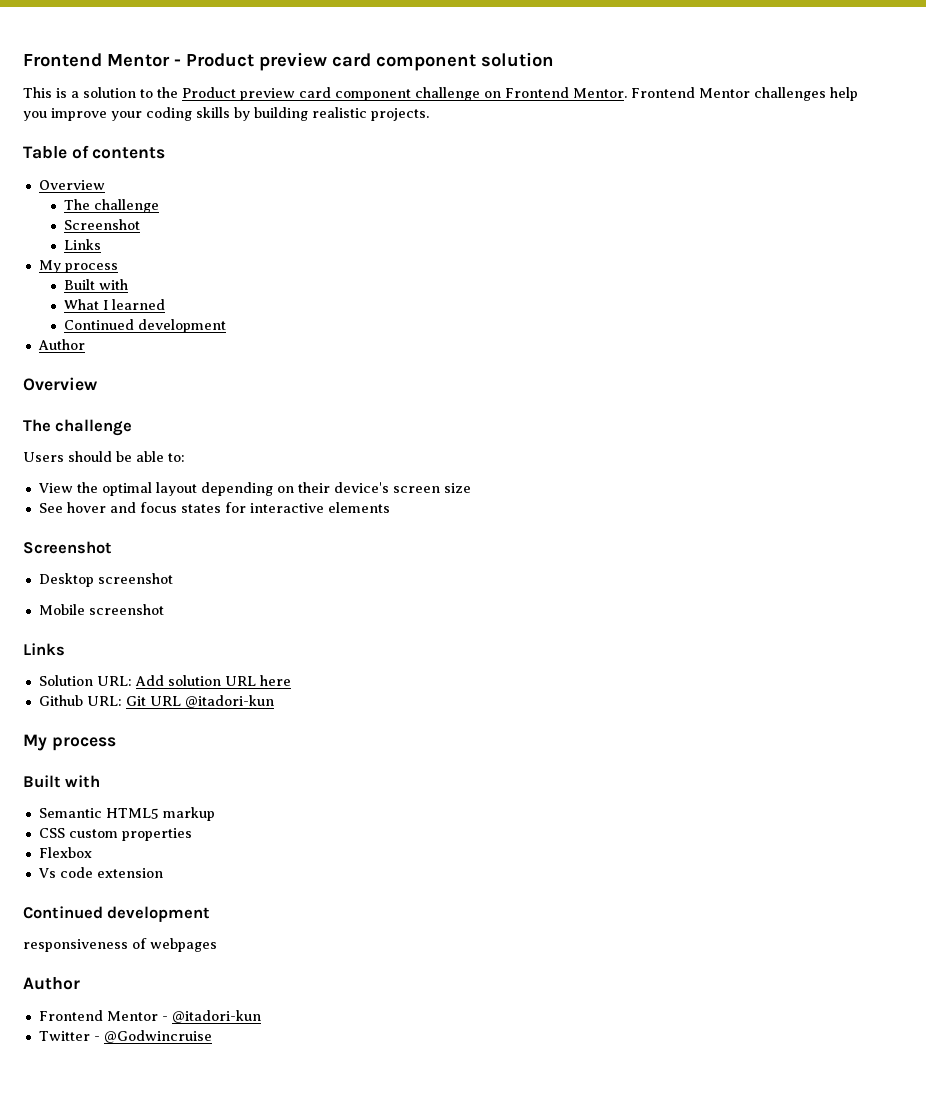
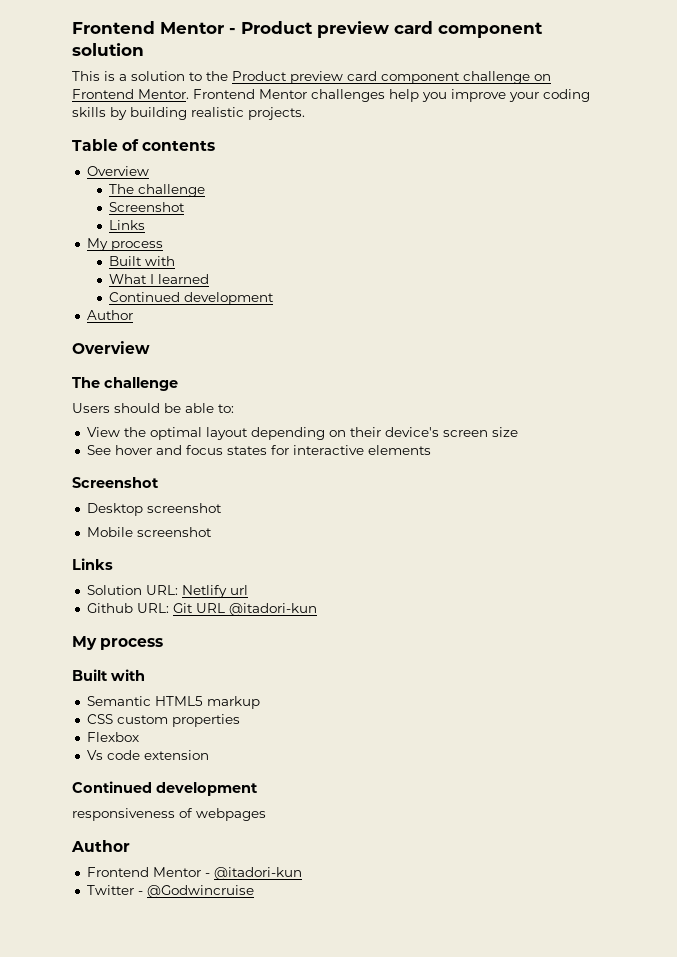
[134,675,291,686] Add solution URL here -> [181,585,248,598] Netlify url

